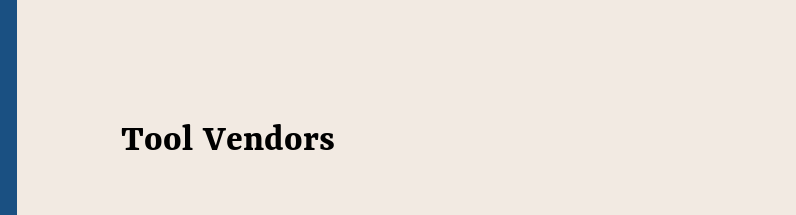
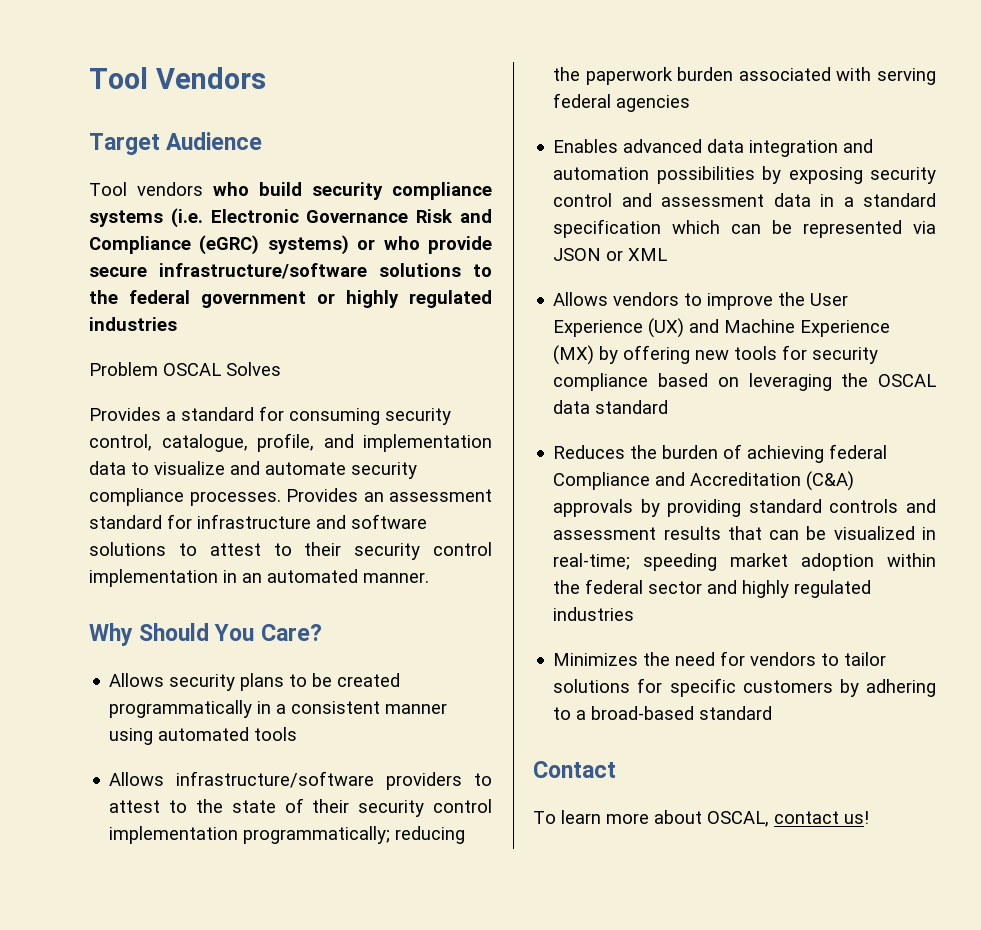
(336, 137) none -> [89,132,263,155] [89,182,492,200] [89,208,492,228] [89,235,492,255] [89,263,492,279] [89,290,492,308] [89,317,177,331] [89,362,281,376] [89,406,451,425] [89,433,492,452] [89,461,417,479] [89,488,492,506] [89,514,427,529] [89,542,492,560] [89,569,429,587] [89,623,322,646] [109,673,401,691] [109,700,448,718] [109,727,298,745] [109,771,492,790] [109,798,492,817] [109,826,466,844] [553,67,936,85] [553,93,691,112] [553,139,874,157] [553,166,936,184] [553,193,936,207] [553,219,936,238] [553,248,668,261] [553,292,849,310] [553,318,891,338] [553,345,879,365] [553,373,936,391] [553,400,669,414] [553,444,888,463] [553,471,855,491] [553,499,936,517] [553,526,936,540] [553,553,936,571] [553,579,872,598] [553,607,635,621] [553,651,887,666] [553,678,936,697] [553,706,773,720] [533,761,616,778] [533,810,869,827] // Target Audience // Tool vendors who build security compliance systems (i.e. Electronic Governance Risk and Compliance (eGRC) systems) or who provide secure infrastructure/software solutions to the federal government or highly regulated industries // Problem OSCAL Solves // Provides a standard for consuming security control, catalogue, profile, and implementation data to visualize and automate security compliance processes. Provides an assessment standard for infrastructure and software solutions to attest to their security control implementation in an automated manner. // Why Should You Care? // Allows security plans to be created programmatically in a consistent manner using automated tools // Allows infrastructure/software providers to attest to the state of their security control implementation programmatically; reducing the paperwork burden associated with serving federal agencies // Enables advanced data integration and automation possibilities by exposing security control and assessment data in a standard specification which can be represented via JSON or XML // Allows vendors to improve the User Experience (UX) and Machine Experience (MX) by offering new tools for security compliance based on leveraging the OSCAL data standard // Reduces the burden of achieving federal Compliance and Accreditation (C&A) approvals by providing standard controls and assessment results that can be visualized in real-time; speeding market adoption within the federal sector and highly regulated industries // Minimizes the need for vendors to tailor solutions for specific customers by adhering to a broad-based standard // Contact // To learn more about OSCAL, contact us!

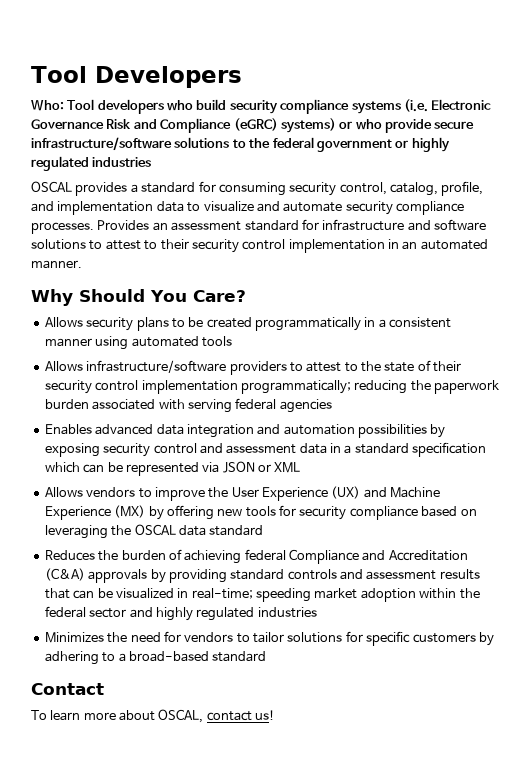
[89,67,266,89] [89,132,263,155] [89,182,203,196] Tool Vendors // Target Audience // Tool vendors -> [31,66,242,88] [31,99,164,114] Tool Developers // Who: Tool developers
[89,362,281,376] [89,407,161,421] Problem OSCAL Solves // Provides -> [31,181,128,196] OSCAL provides
[161,434,248,452] catalogue, -> [390,182,438,196] catalog,

